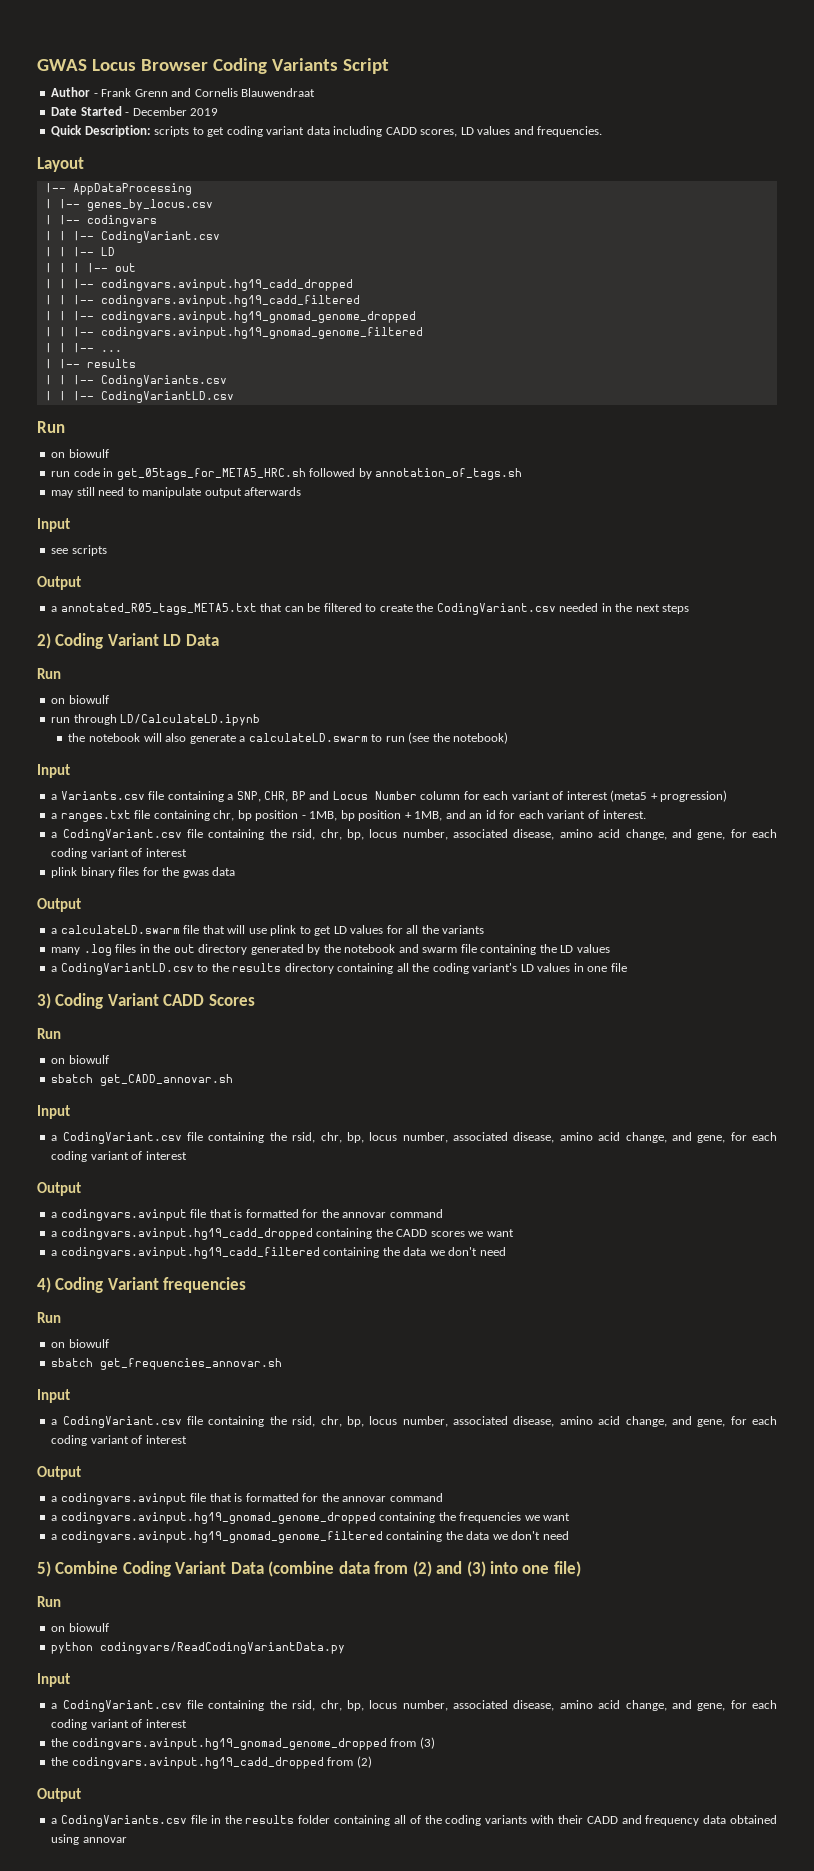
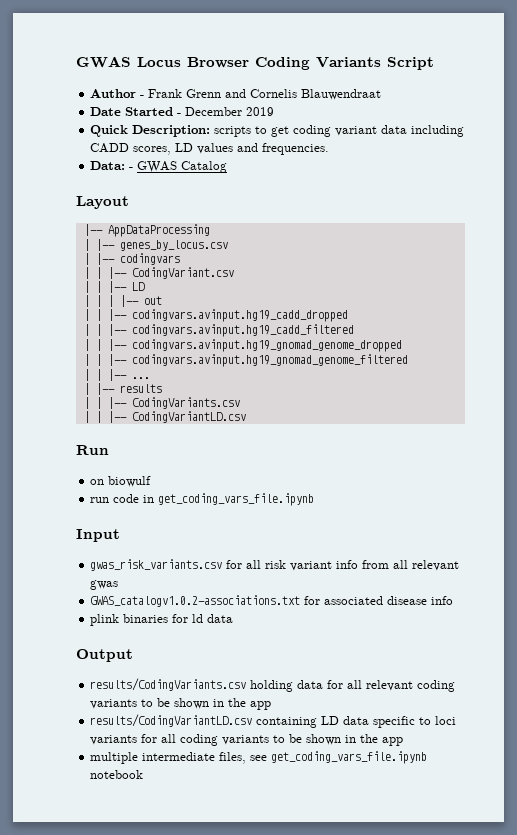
(603, 131) none -> [90,161,228,173] // Data: - GWAS Catalog
[116,468,523,480] [51,487,302,498] [37,518,70,532] [51,545,107,556] [37,576,81,590] [51,603,690,615] [37,633,219,649] [37,668,61,679] [51,695,109,704] [51,714,261,726] [68,732,509,744] [37,764,70,778] [51,790,728,802] [51,810,646,822] [51,829,778,841] [51,848,187,859] [51,867,236,878] [37,898,81,912] [51,925,485,936] [51,944,610,956] [51,963,627,975] [37,993,255,1009] [37,1028,61,1039] [51,1055,109,1064] [51,1074,234,1086] [37,1105,70,1119] [51,1132,778,1144] [51,1151,187,1162] [37,1182,81,1196] [51,1209,443,1221] [51,1228,514,1240] [51,1247,506,1259] [37,1277,247,1293] [37,1312,61,1323] [51,1339,109,1348] [51,1358,283,1370] [37,1389,70,1403] [51,1416,778,1428] [51,1435,187,1446] [37,1466,81,1480] [51,1493,443,1505] [51,1512,571,1524] [51,1531,569,1543] [37,1561,581,1577] [37,1596,61,1607] [51,1623,109,1632] [51,1642,346,1654] [37,1673,70,1687] [51,1700,778,1712] [51,1719,187,1730] [51,1737,435,1750] [51,1756,372,1769] [37,1788,81,1802] [51,1815,778,1827] [51,1834,127,1845] get_05tags_for_META5_HRC.sh followed by annotation_of_tags.sh // may still need to manipulate output afterwards // Input // see scripts // Output // a annotated_R05_tags_META5.txt that can be filtered to create the CodingVariant.csv needed in the next steps // 2) Coding Variant LD Data // Run // on biowulf // run through LD/CalculateLD.ipynb // the notebook will also generate a calculateLD.swarm to run (see the notebook) // Input // a Variants.csv file containing a SNP, CHR, BP and Locus Number column for each variant of interest (meta5 + progression) // a ranges.txt file containing chr, bp position - 1MB, bp position + 1MB, and an id for each variant of interest. // a CodingVariant.csv file containing the rsid, chr, bp, locus number, associated disease, amino acid change, and gene, for each coding variant of interest // plink binary files for the gwas data // Output // a calculateLD.swarm file that will use plink to get LD values for all the variants // many .log files in the out directory generated by the notebook and swarm file containing the LD values // a CodingVariantLD.csv to the results directory containing all the coding variant's LD values in one file // 3) Coding Variant CADD Scores // Run // on biowulf // sbatch get_CADD_annovar.sh // Input // a CodingVariant.csv file containing the rsid, chr, bp, locus number, associated disease, amino acid change, and gene, for each coding variant of interest // Output // a codingvars.avinput file that is formatted for the annovar command // a codingvars.avinput.hg19_cadd_dropped containing the CADD scores we want // a codingvars.avinput.hg19_cadd_filtered containing the data we don't need // 4) Coding Variant frequencies // Run // on biowulf // sbatch get_frequencies_annovar.sh // Input // a CodingVariant.csv file containing the rsid, chr, bp, locus number, associated disease, amino acid change, and gene, for each coding variant of interest // Output // a codingvars.avinput file that is formatted for the annovar command // a codingvars.avinput.hg19_gnomad_genome_dropped containing the frequencies we want // a codingvars.avinput.hg19_gnomad_genome_filtered containing the data we don't need // 5) Combine Coding Variant Data (combine data from (2) and (3) into one file) // Run // on biowulf // python codingvars/ReadCodingVariantData.py // Input // a CodingVariant.csv file containing the rsid, chr, bp, locus number, associated disease, amino acid change, and gene, for each coding variant of interest // the codingvars.avinput.hg19_gnomad_genome_dropped from (3) // the codingvars.avinput.hg19_cadd_dropped from (2) // Output // a CodingVariants.csv file in the results folder containing all of the coding variants with their CADD and frequency data obtained using annovar -> [158,493,315,506] [76,529,120,542] [90,559,460,571] [90,580,119,590] [90,595,454,607] [90,614,234,626] [76,649,133,662] [90,678,456,692] [90,698,272,710] [90,714,457,728] [90,734,404,746] [90,751,428,764] [90,770,144,779] get_coding_vars_file.ipynb // Input // gwas_risk_variants.csv for all risk variant info from all relevant gwas // GWAS_catalogv1.0.2-associations.txt for associated disease info // plink binaries for ld data // Output // results/CodingVariants.csv holding data for all relevant coding variants to be shown in the app // results/CodingVariantLD.csv containing LD data specific to loci variants for all coding variants to be shown in the app // multiple intermediate files, see get_coding_vars_file.ipynb notebook

